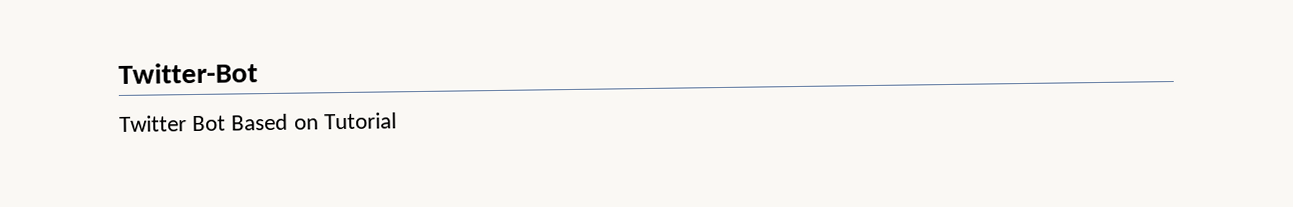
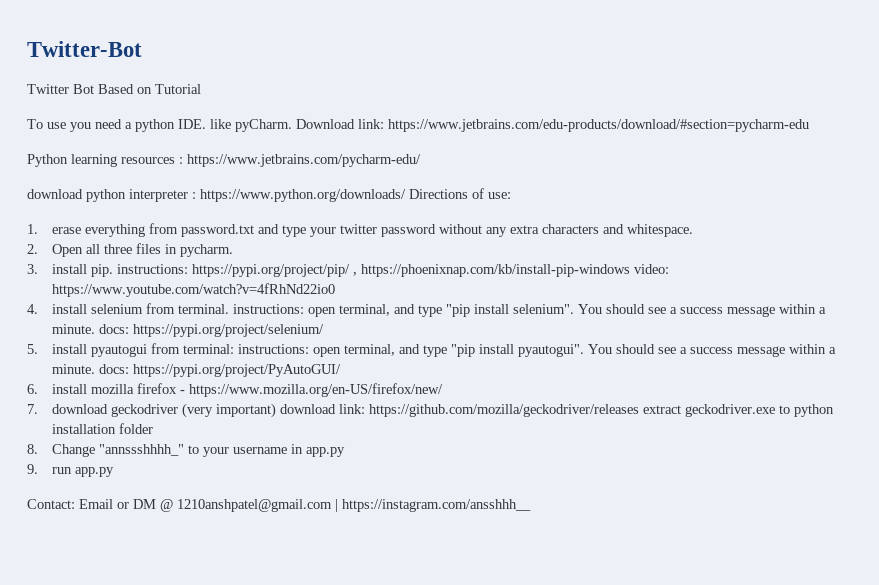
(397, 121) none -> [27,119,809,132] [27,154,421,167] [27,188,511,202] [27,223,693,237] [27,243,233,257] [27,264,669,277] [51,283,335,297] [27,303,826,317] [51,324,324,337] [27,343,836,357] [51,364,341,377] [27,383,443,397] [27,403,834,418] [51,423,153,434] [27,444,345,457] [27,464,114,477] [27,499,531,512] // To use you need a python IDE. like pyCharm. Download link: https://www.jetbrains.com/edu-products/download/#section=pycharm-edu // Python learning resources : https://www.jetbrains.com/pycharm-edu/ // download python interpreter : https://www.python.org/downloads/ Directions of use: // 1. erase everything from password.txt and type your twitter password without any extra characters and whitespace. // 2. Open all three files in pycharm. // 3. install pip. instructions: https://pypi.org/project/pip/ , https://phoenixnap.com/kb/install-pip-windows video: https://www.youtube.com/watch?v=4fRhNd22io0 // 4. install selenium from terminal. instructions: open terminal, and type "pip install selenium". You should see a success message within a minute. docs: https://pypi.org/project/selenium/ // 5. install pyautogui from terminal: instructions: open terminal, and type "pip install pyautogui". You should see a success message within a minute. docs: https://pypi.org/project/PyAutoGUI/ // 6. install mozilla firefox - https://www.mozilla.org/en-US/firefox/new/ // 7. download geckodriver (very important) download link: https://github.com/mozilla/geckodriver/releases extract geckodriver.exe to python installation folder // 8. Change "annssshhhh_" to your username in app.py // 9. run app.py // Contact: Email or DM @ 1210anshpatel@gmail.com | https://instagram.com/ansshhh__

